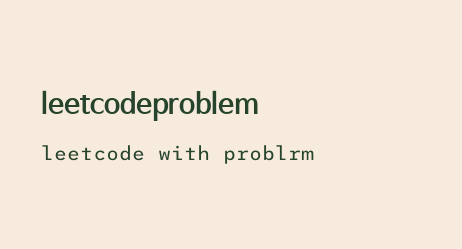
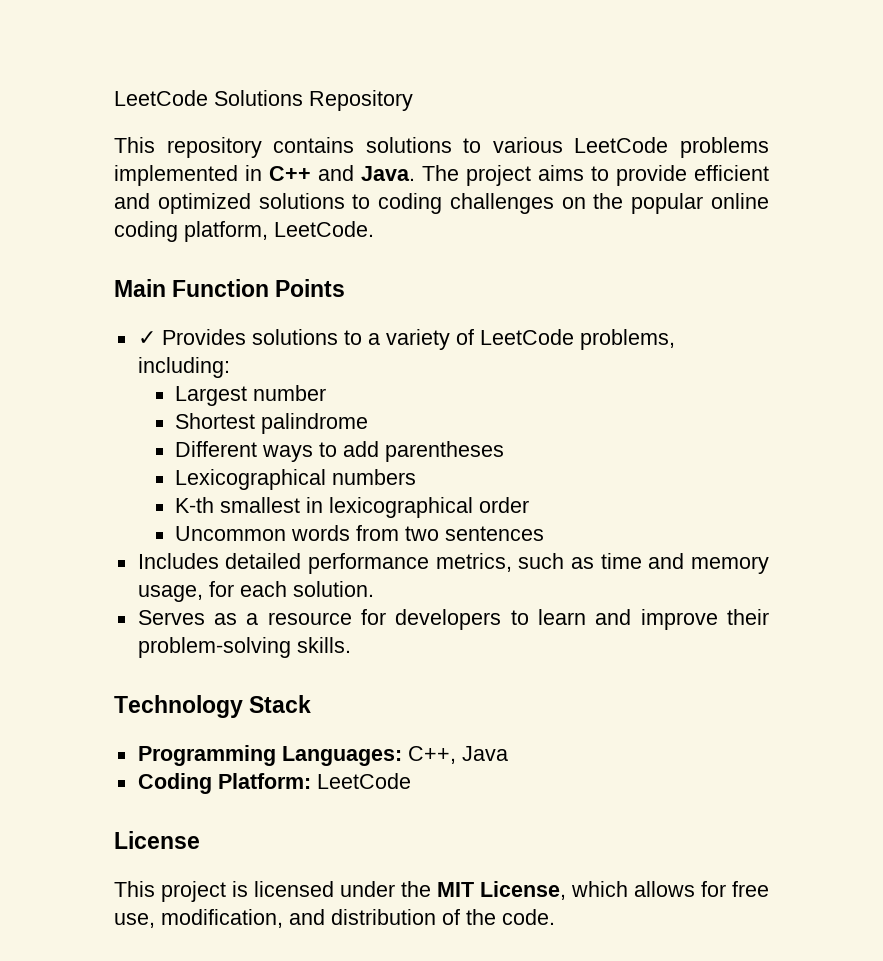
[41,90,259,121] [41,145,314,164] leetcodeproblem // leetcode with problrm -> [114,90,413,111] [114,137,769,158] [114,165,769,186] [114,193,769,214] [114,221,374,242] [114,279,346,297] [137,329,675,350] [137,357,230,378] [174,385,326,406] [174,413,368,434] [174,441,504,462] [174,469,416,490] [174,497,529,518] [174,525,544,541] [137,553,769,574] [137,581,374,602] [137,609,769,630] [137,637,351,658] [114,695,312,718] [137,745,508,766] [137,773,411,794] [114,831,200,849] [114,881,769,902] [114,909,555,928] LeetCode Solutions Repository // This repository contains solutions to various LeetCode problems implemented in C++ and Java. The project aims to provide efficient and optimized solutions to coding challenges on the popular online coding platform, LeetCode. // Main Function Points // ✓ Provides solutions to a variety of LeetCode problems, including: // Largest number // Shortest palindrome // Different ways to add parentheses // Lexicographical numbers // K-th smallest in lexicographical order // Uncommon words from two sentences // Includes detailed performance metrics, such as time and memory usage, for each solution. // Serves as a resource for developers to learn and improve their problem-solving skills. // Technology Stack // Programming Languages: C++, Java // Coding Platform: LeetCode // License // This project is licensed under the MIT License, which allows for free use, modification, and distribution of the code.

